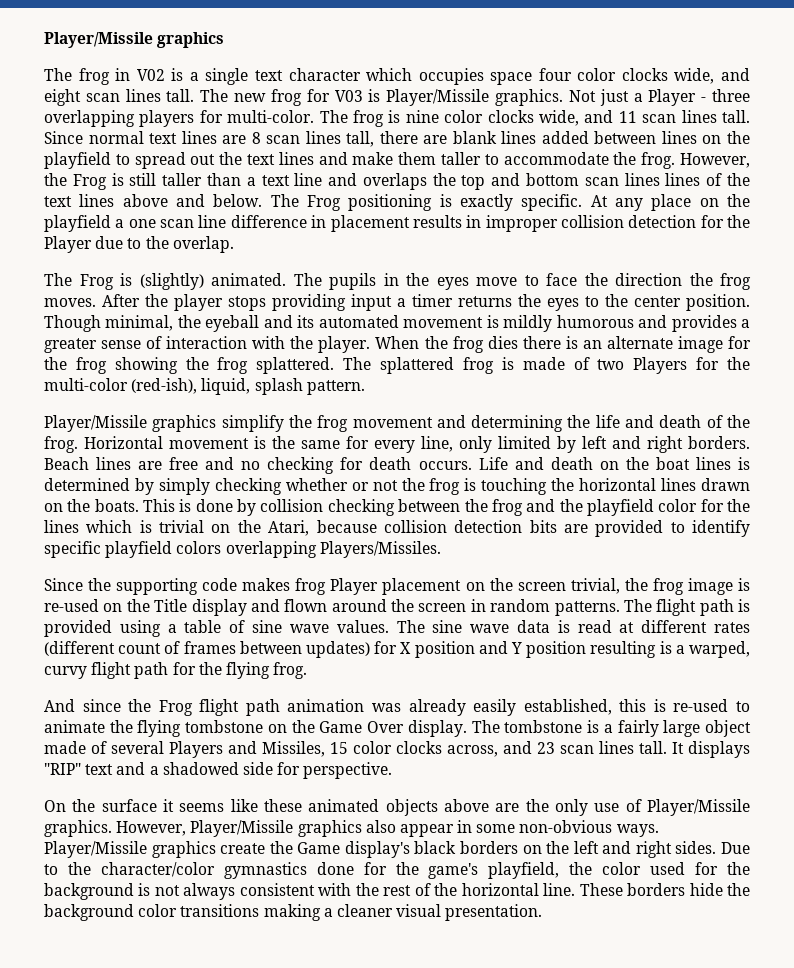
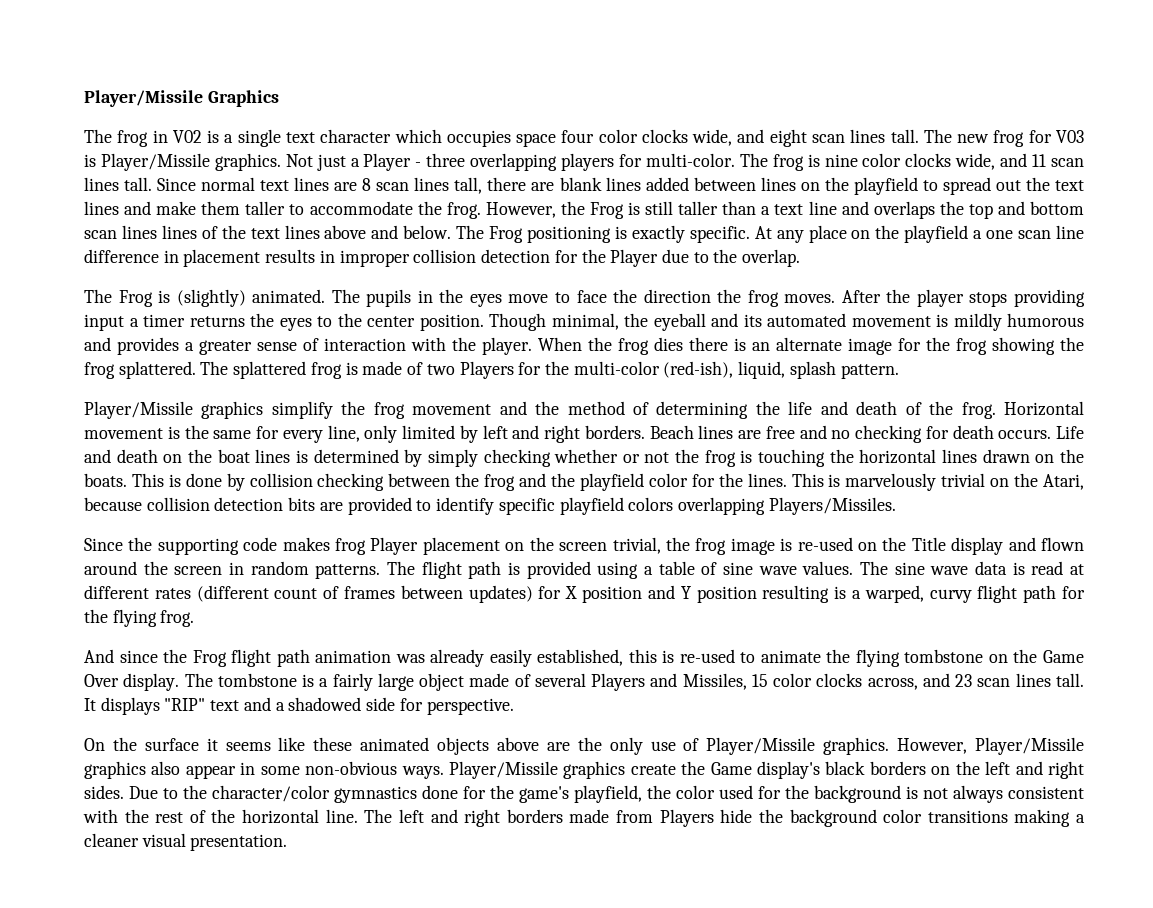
[44,32,225,48] Player/Missile graphics -> [84,90,279,107] Player/Missile Graphics
(466, 421) none -> [535,401,650,415] the method of
[44,520,152,533] lines which is -> [747,473,937,491] lines. This is marvelously
[579,883,686,896] These borders -> [364,809,714,827] The left and right borders made from Players

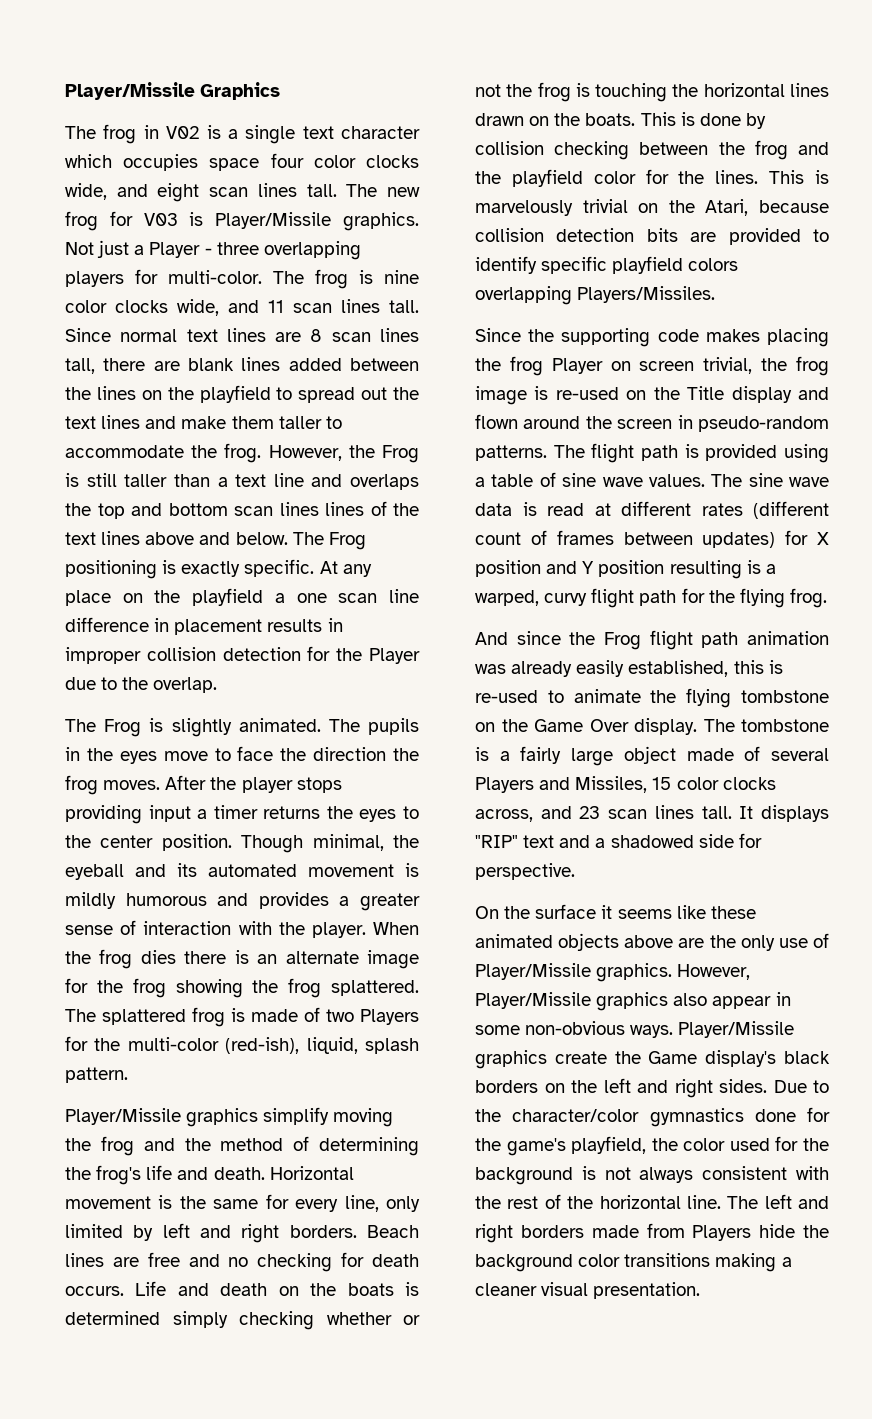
(756, 184) none -> [65,387,91,400] the
[176,289,246,307] (slightly) -> [171,718,232,737] slightly
[341,401,492,419] the frog movement -> [333,1108,394,1127] [65,1136,134,1156] moving the frog
(780, 408) none -> [96,1165,142,1185] frog's
[856,401,996,419] death of the frog. -> [213,1167,265,1180] death.
[217,449,291,463] boat lines -> [347,1283,394,1296] boats
[404,449,423,467] by -> (160, 1318) none
[335,537,554,555] frog Player placement on the -> [767,328,829,347] [475,356,631,376] placing the frog Player on
[250,561,309,575] random -> [698,416,829,432] pseudo-random

